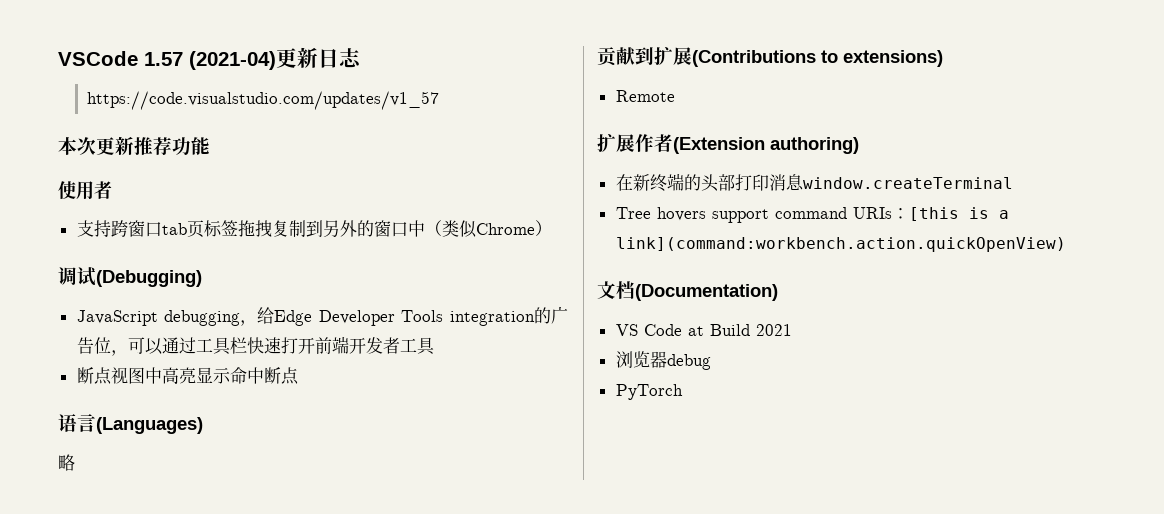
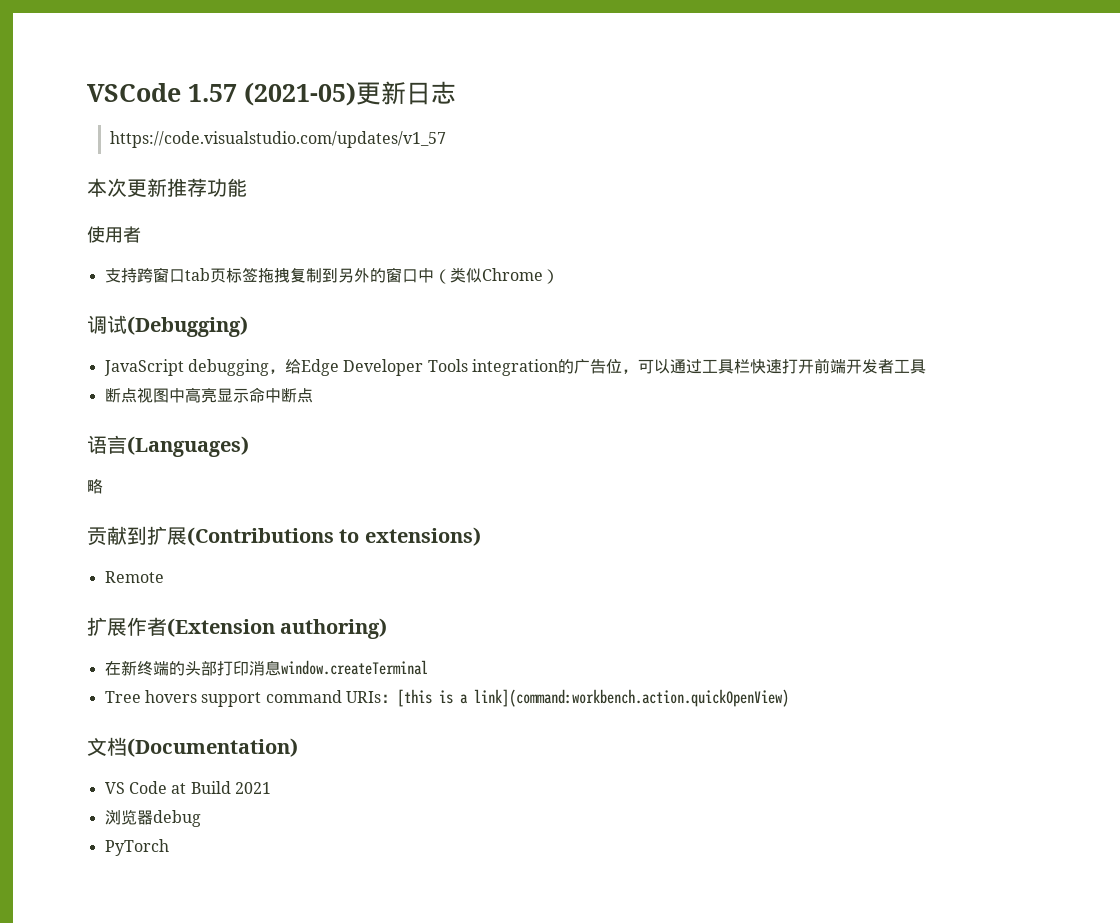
[189,51,276,70] (2021-04) -> [244,82,356,106] (2021-05)

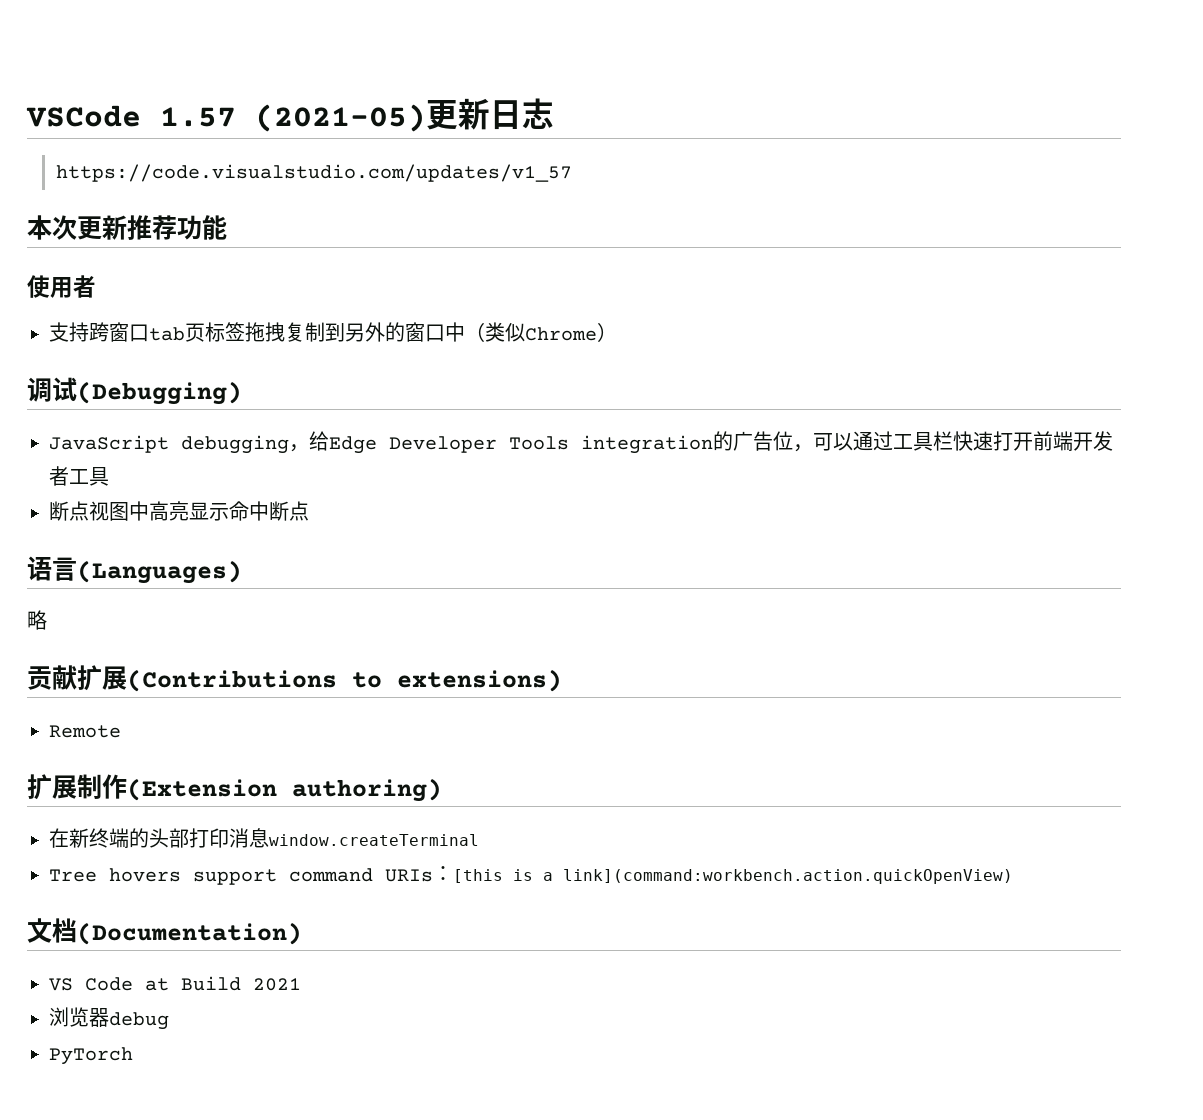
[127,526,147,545] 到 -> (77, 677) none
[127,617,167,636] 作者 -> [77,774,127,799] 制作

